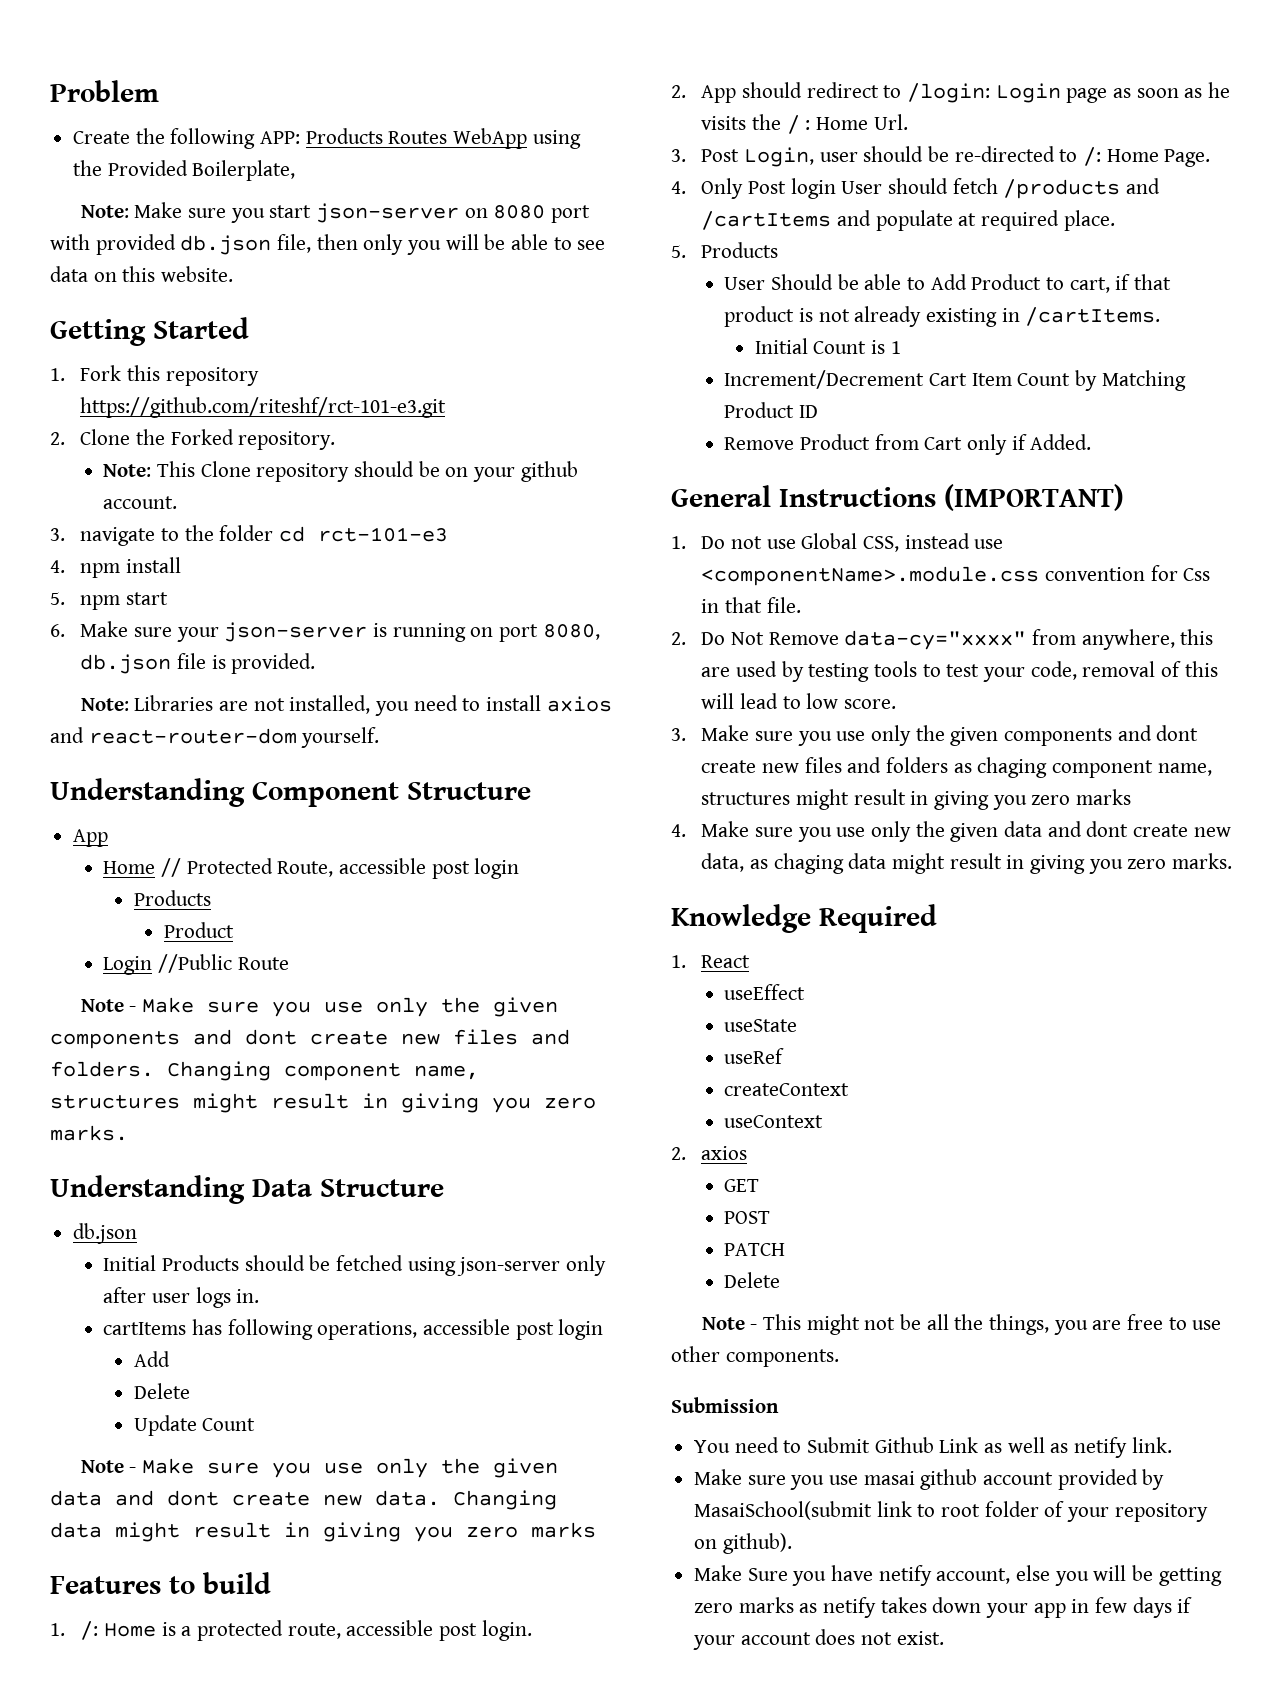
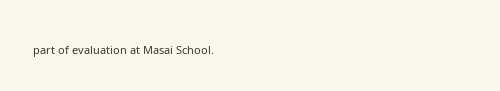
[50,80,159,102] [73,128,581,149] [73,160,296,181] [80,202,591,223] [50,234,606,255] [50,266,234,282] [50,317,249,346] [50,365,259,386] [80,397,447,418] [50,429,336,450] [103,461,578,482] [103,496,178,509] [50,525,449,546] [50,557,182,578] [50,592,169,610] [50,621,600,642] [80,653,316,674] [80,695,612,716] [50,727,380,748] [50,778,531,807] [73,829,109,847] [103,858,520,879] [133,890,211,906] [164,922,235,938] [103,954,289,975] [80,997,559,1017] [50,1029,570,1049] [50,1061,479,1081] [50,1093,596,1113] [50,1125,128,1141] [50,1175,444,1204] [73,1223,138,1244] [103,1255,607,1276] [103,1287,260,1308] [103,1319,604,1340] [133,1351,170,1367] [133,1383,190,1399] [133,1415,256,1436] [80,1458,559,1478] [50,1490,557,1510] [50,1522,596,1542] [50,1572,271,1594] [50,1620,532,1641] [671,82,1231,103] [701,114,908,134] [671,146,1211,167] [671,178,1161,199] [701,210,1115,231] [671,242,779,258] [724,274,1172,293] [724,306,1161,327] [754,338,901,354] [724,370,1186,391] [724,402,819,418] [724,434,1092,455] [671,484,1124,511] [671,533,1004,552] [701,565,1211,586] [701,597,801,613] [671,629,1214,650] [701,661,1218,682] [701,693,897,709] [671,725,1199,746] [701,757,1212,778] [701,789,1132,810] [671,821,1231,842] [701,853,1233,874] [671,904,937,933] [671,955,751,968] [724,984,806,1000] [724,1019,798,1032] [724,1048,785,1064] [724,1083,850,1096] [724,1115,824,1128] [671,1146,748,1160] [724,1179,760,1192] [724,1211,771,1224] [724,1243,786,1256] [724,1272,781,1288] [701,1314,1222,1335] [671,1346,839,1367] [671,1397,779,1413] [694,1437,1172,1458] [694,1469,1165,1490] [694,1501,1208,1522] [694,1533,792,1554] [694,1565,1222,1586] [694,1597,1193,1618] [693,1629,944,1650] Problem // Create the following APP: Products Routes WebApp using the Provided Boilerplate, // Note: Make sure you start json-server on 8080 port with provided db.json file, then only you will be able to see data on this website. // Getting Started // 1. Fork this repository https://github.com/riteshf/rct-101-e3.git // 2. Clone the Forked repository. // Note: This Clone repository should be on your github account. // 3. navigate to the folder cd rct-101-e3 // 4. npm install // 5. npm start // 6. Make sure your json-server is running on port 8080, db.json file is provided. // Note: Libraries are not installed, you need to install axios and react-router-dom yourself. // Understanding Component Structure // App // Home // Protected Route, accessible post login // Products // Product // Login //Public Route // Note - Make sure you use only the given components and dont create new files and folders. Changing component name, structures might result in giving you zero marks. // Understanding Data Structure // db.json // Initial Products should be fetched using json-server only after user logs in. // cartItems has following operations, accessible post login // Add // Delete // Update Count // Note - Make sure you use only the given data and dont create new data. Changing data might result in giving you zero marks // Features to build // 1. /: Home is a protected route, accessible post login. // 2. App should redirect to /login: Login page as soon as he visits the / : Home Url. // 3. Post Login, user should be re-directed to /: Home Page. // 4. Only Post login User should fetch /products and /cartItems and populate at required place. // 5. Products // User Should be able to Add Product to cart, if that product is not already existing in /cartItems. // Initial Count is 1 // Increment/Decrement Cart Item Count by Matching Product ID // Remove Product from Cart only if Added. // General Instructions (IMPORTANT) // 1. Do not use Global CSS, instead use <componentName>.module.css convention for Css in that file. // 2. Do Not Remove data-cy="xxxx" from anywhere, this are used by testing tools to test your code, removal of this will lead to low score. // 3. Make sure you use only the given components and dont create new files and folders as chaging component name, structures might result in giving you zero marks // 4. Make sure you use only the given data and dont create new data, as chaging data might result in giving you zero marks. // Knowledge Required // 1. React // useEffect // useState // useRef // createContext // useContext // 2. axios // GET // POST // PATCH // Delete // Note - This might not be all the things, you are free to use other components. // Submission // You need to Submit Github Link as well as netify link. // Make sure you use masai github account provided by MasaiSchool(submit link to root folder of your repository on github). // Make Sure you have netify account, else you will be getting zero marks as netify takes down your app in few days if your account does not exist. -> [33,46,214,57] part of evaluation at Masai School.

